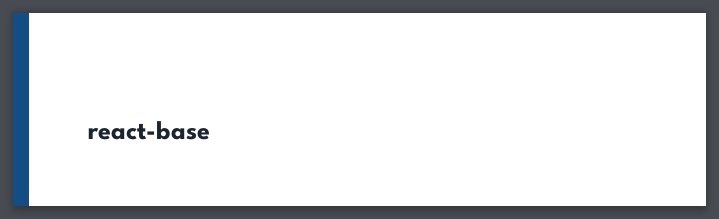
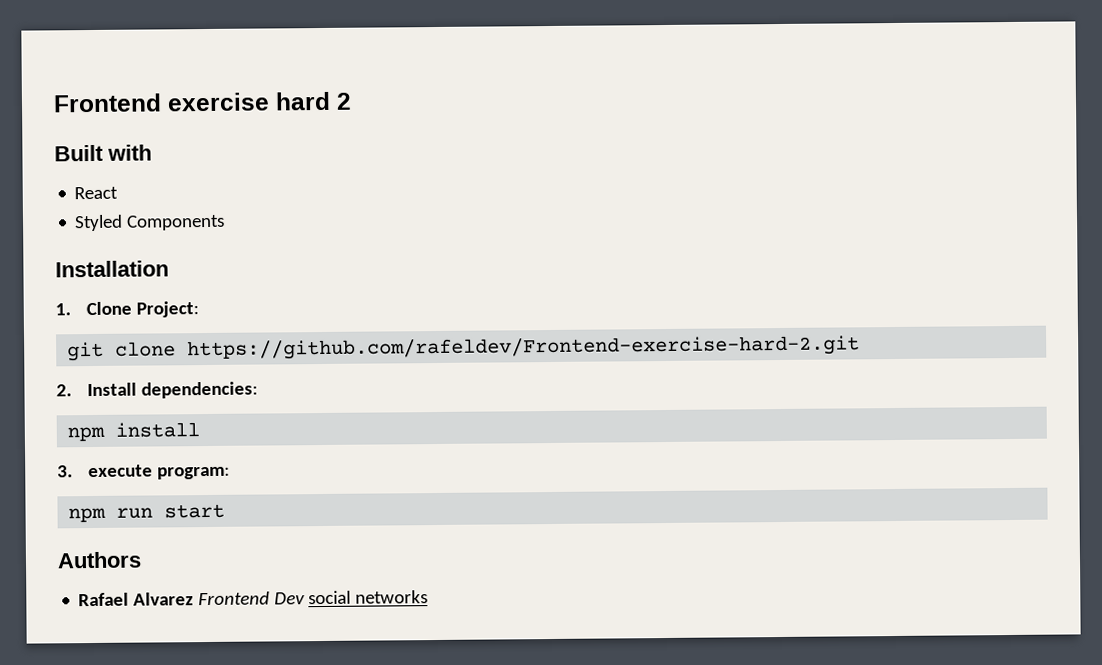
[88,121,210,140] react-base -> [53,91,352,113] [54,144,152,162] [74,186,119,200] [74,214,226,232] [55,260,169,278] [55,301,200,318] [67,335,861,362] [56,381,259,399] [67,422,201,442] [57,464,231,480] [68,503,226,523] [57,551,142,569] [78,590,429,607] Frontend exercise hard 2 // Built with // React // Styled Components // Installation // 1. Clone Project: // git clone https://github.com/rafeldev/Frontend-exercise-hard-2.git // 2. Install dependencies: // npm install // 3. execute program: // npm run start // Authors // Rafael Alvarez Frontend Dev social networks

